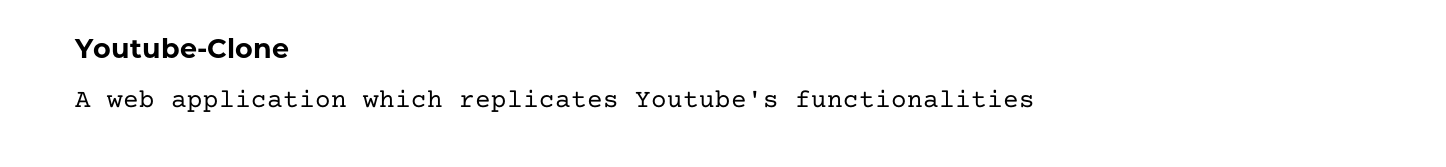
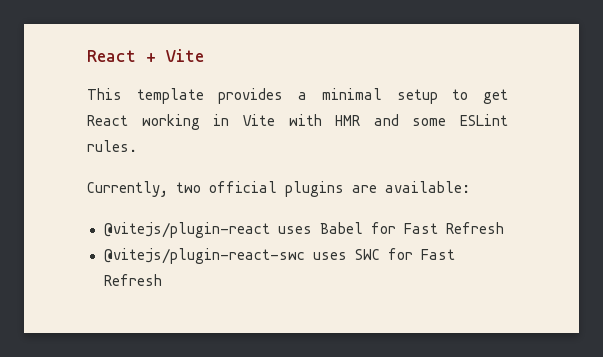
[74,38,289,58] [75,89,1035,112] Youtube-Clone // A web application which replicates Youtube's functionalities -> [87,49,204,62] [87,88,509,104] [87,114,508,130] [87,140,137,152] [87,181,470,197] [103,222,504,238] [103,248,455,264] [103,274,162,286] React + Vite // This template provides a minimal setup to get React working in Vite with HMR and some ESLint rules. // Currently, two official plugins are available: // @vitejs/plugin-react uses Babel for Fast Refresh // @vitejs/plugin-react-swc uses SWC for Fast Refresh

